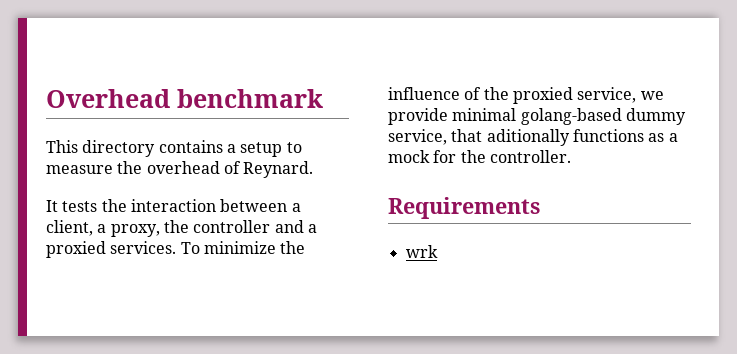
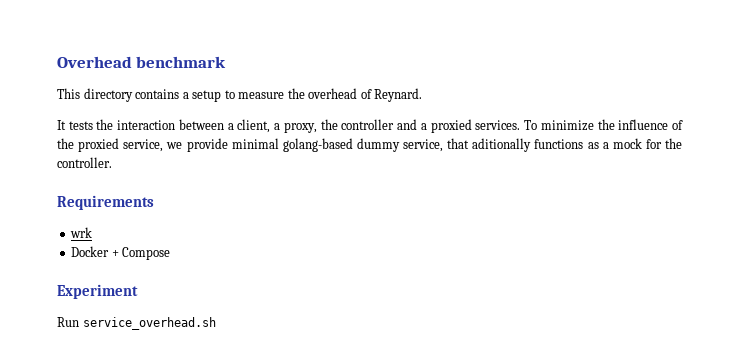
(438, 251) none -> [71,246,171,260] [57,284,138,299] [57,317,216,330] // Docker + Compose // Experiment // Run service_overhead.sh

